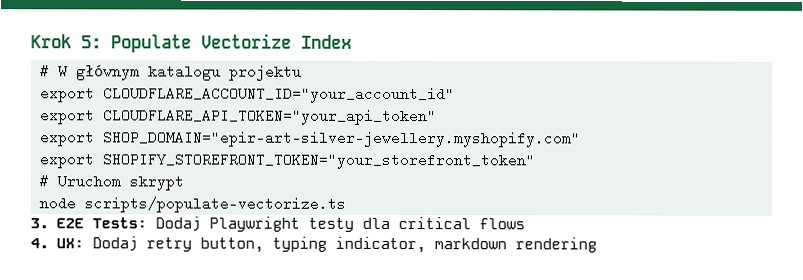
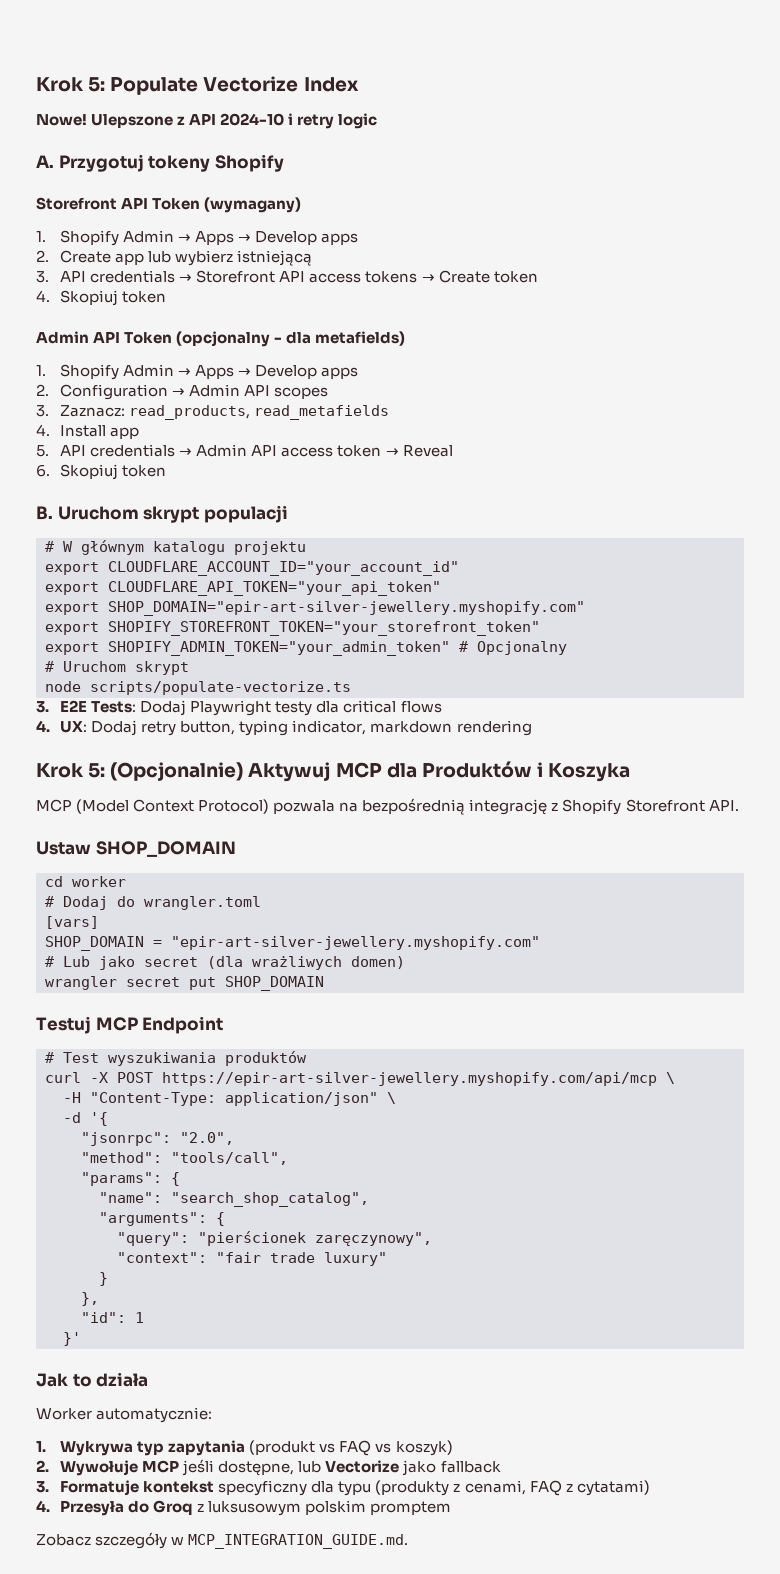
(352, 41) none -> [36,113,378,129] [36,154,284,172] [36,197,302,213] [36,230,359,246] [36,250,313,266] [36,270,538,283] [36,290,167,306] [36,331,406,347] [36,364,359,380] [36,384,329,400] [36,405,390,420] [36,424,140,439] [36,444,453,457] [36,464,167,480] [36,505,288,523] // Nowe! Ulepszone z API 2024-10 i retry logic // A. Przygotuj tokeny Shopify // Storefront API Token (wymagany) // 1. Shopify Admin → Apps → Develop apps // 2. Create app lub wybierz istniejącą // 3. API credentials → Storefront API access tokens → Create token // 4. Skopiuj token // Admin API Token (opcjonalny - dla metafields) // 1. Shopify Admin → Apps → Develop apps // 2. Configuration → Admin API scopes // 3. Zaznacz: read_products, read_metafields // 4. Install app // 5. API credentials → Admin API access token → Reveal // 6. Skopiuj token // B. Uruchom skrypt populacji
(535, 161) none -> [45,641,567,656] // export SHOPIFY_ADMIN_TOKEN="your_admin_token" # Opcjonalny
(597, 245) none -> [36,761,631,782] [36,798,739,815] [36,841,236,857] [45,876,126,887] [45,896,261,910] [45,916,99,929] [45,936,540,951] [45,956,405,970] [45,976,324,991] [36,1016,224,1034] [45,1051,307,1066] [45,1072,675,1086] [63,1092,396,1106] [63,1112,108,1126] [81,1132,234,1146] [81,1152,288,1165] [81,1172,180,1186] [99,1192,369,1207] [99,1212,225,1226] [117,1231,432,1246] [117,1252,387,1266] [99,1272,108,1286] [81,1292,99,1306] [81,1312,144,1323] [63,1332,81,1346] [36,1372,149,1387] [36,1407,213,1423] [36,1440,453,1456] [36,1459,501,1476] [36,1480,650,1496] [36,1500,452,1516] [36,1532,409,1549] // Krok 5: (Opcjonalnie) Aktywuj MCP dla Produktów i Koszyka // MCP (Model Context Protocol) pozwala na bezpośrednią integrację z Shopify Storefront API. // Ustaw SHOP_DOMAIN // cd worker // # Dodaj do wrangler.toml // [vars] // SHOP_DOMAIN = "epir-art-silver-jewellery.myshopify.com" // # Lub jako secret (dla wrażliwych domen) // wrangler secret put SHOP_DOMAIN // Testuj MCP Endpoint // # Test wyszukiwania produktów // curl -X POST https://epir-art-silver-jewellery.myshopify.com/api/mcp \ // -H "Content-Type: application/json" \ // -d '{ // "jsonrpc": "2.0", // "method": "tools/call", // "params": { // "name": "search_shop_catalog", // "arguments": { // "query": "pierścionek zaręczynowy", // "context": "fair trade luxury" // } // }, // "id": 1 // }' // Jak to działa // Worker automatycznie: // 1. Wykrywa typ zapytania (produkt vs FAQ vs koszyk) // 2. Wywołuje MCP jeśli dostępne, lub Vectorize jako fallback // 3. Formatuje kontekst specyficzny dla typu (produkty z cenami, FAQ z cytatami) // 4. Przesyła do Groq z luksusowym polskim promptem // Zobacz szczegóły w MCP_INTEGRATION_GUIDE.md.

